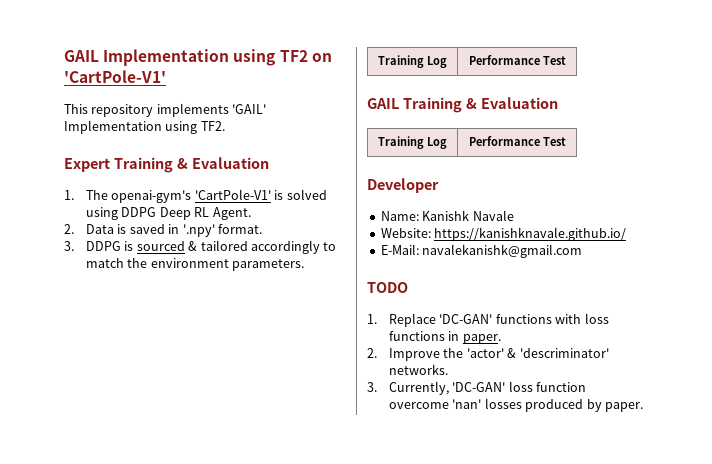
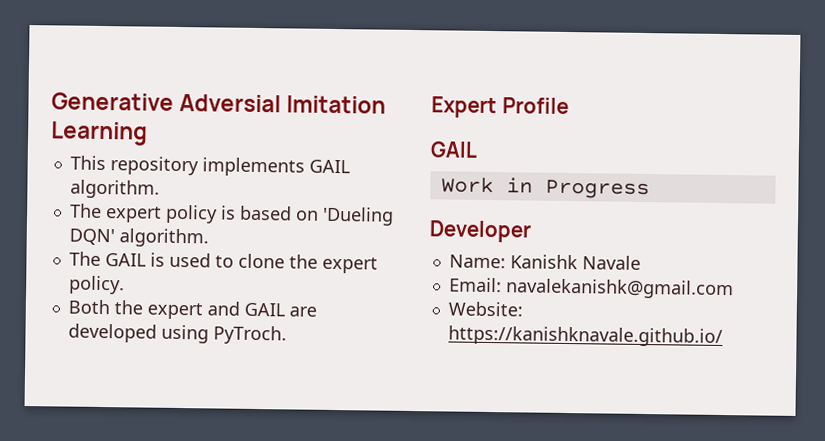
[64,49,332,66] [64,70,166,83] [64,103,267,117] [64,120,225,134] [64,157,269,173] [64,189,327,203] [86,207,251,220] [64,224,262,237] [64,240,337,254] [86,258,305,271] [378,55,447,68] [468,55,566,65] [367,97,558,113] [378,136,447,149] [468,136,566,146] GAIL Implementation using TF2 on 'CartPole-V1' // This repository implements 'GAIL' Implementation using TF2. // Expert Training & Evaluation // 1. The openai-gym's 'CartPole-V1' is solved using DDPG Deep RL Agent. // 2. Data is saved in '.npy' format. // 3. DDPG is sourced & tailored accordingly to match the environment parameters. // Training Log | Performance Test // GAIL Training & Evaluation // Training Log | Performance Test -> [51,92,387,114] [50,121,148,146] [69,155,350,177] [69,179,160,199] [69,203,394,226] [68,228,209,248] [68,251,378,274] [68,275,125,295] [67,299,317,320] [67,323,287,345] [431,96,569,119] [430,141,478,158] [440,176,650,200] Generative Adversial Imitation Learning // This repository implements GAIL algorithm. // The expert policy is based on 'Dueling DQN' algorithm. // The GAIL is used to clone the expert policy. // Both the expert and GAIL are developed using PyTroch. // Expert Profile // GAIL // Work in Progress
(514, 215) none -> [448,277,734,300] // Email: navalekanishk@gmail.com
[380,244,583,258] [367,282,408,293] [367,313,609,327] [389,331,501,344] [367,348,609,361] [389,364,449,375] [367,381,587,395] [389,398,643,412] // E-Mail: navalekanishk@gmail.com // TODO // 1. Replace 'DC-GAN' functions with loss functions in paper. // 2. Improve the 'actor' & 'descriminator' networks. // 3. Currently, 'DC-GAN' loss function overcome 'nan' losses produced by paper. -> (723, 336) none

